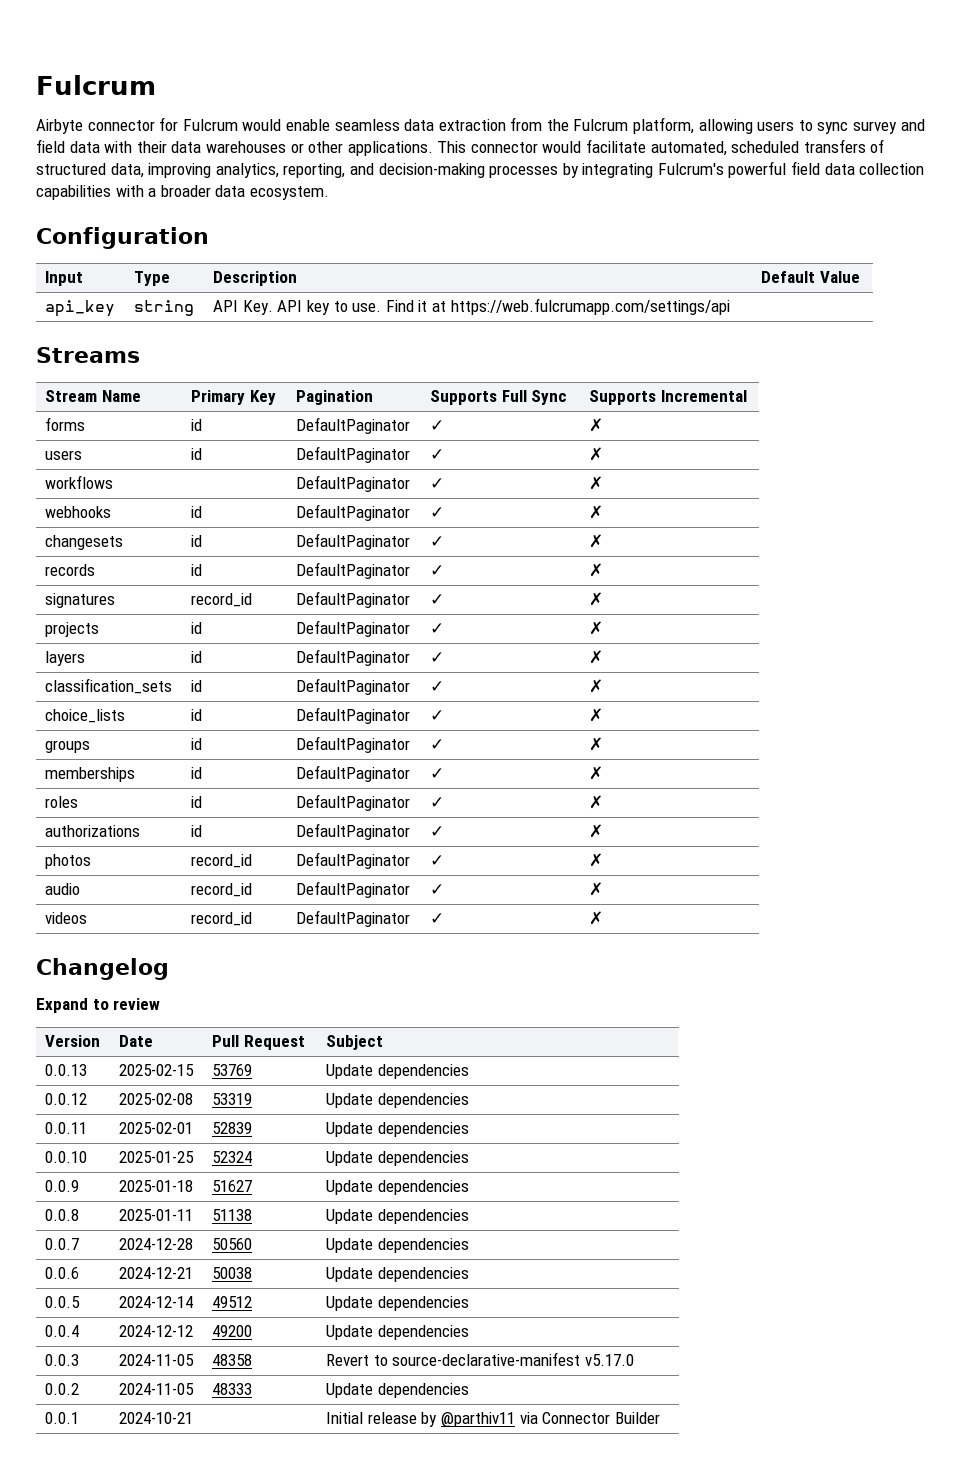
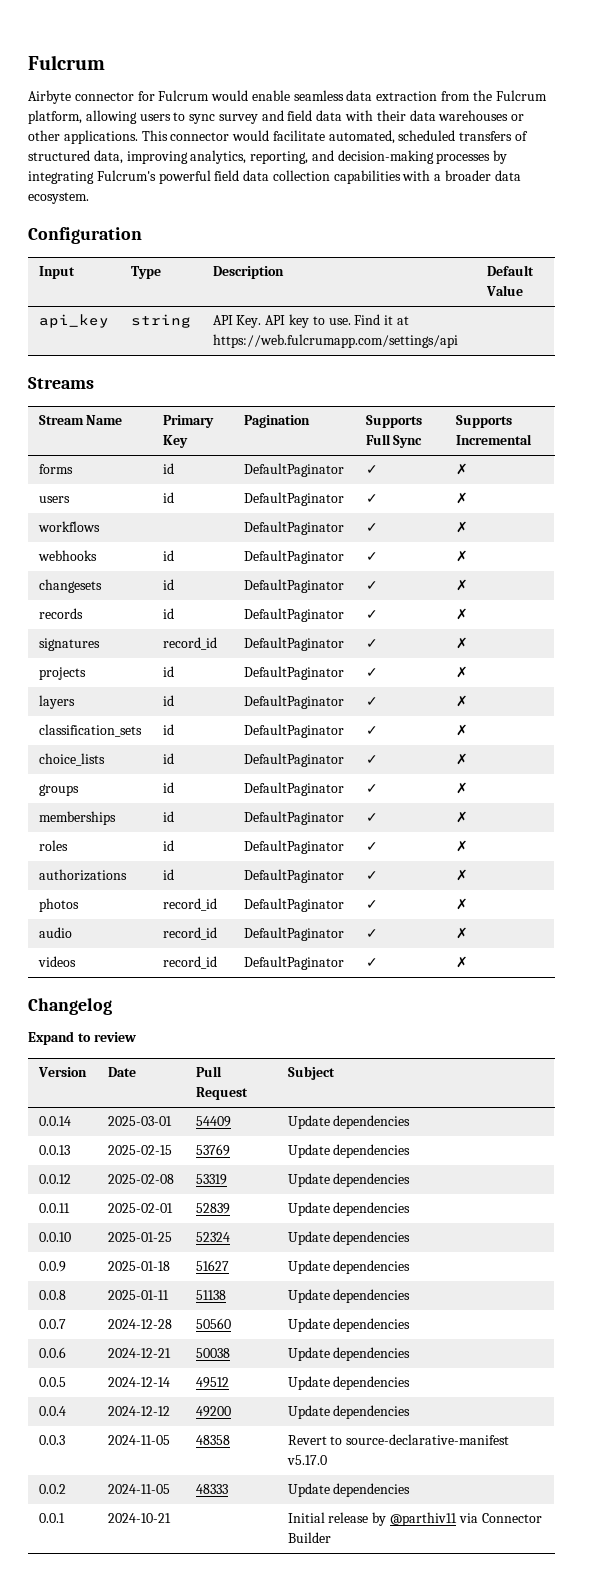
(384, 1042) none -> [38,1116,71,1126] [107,1116,172,1126] [195,1116,231,1127] [287,1115,411,1129] // 0.0.14 | 2025-03-01 | 54409 | Update dependencies

